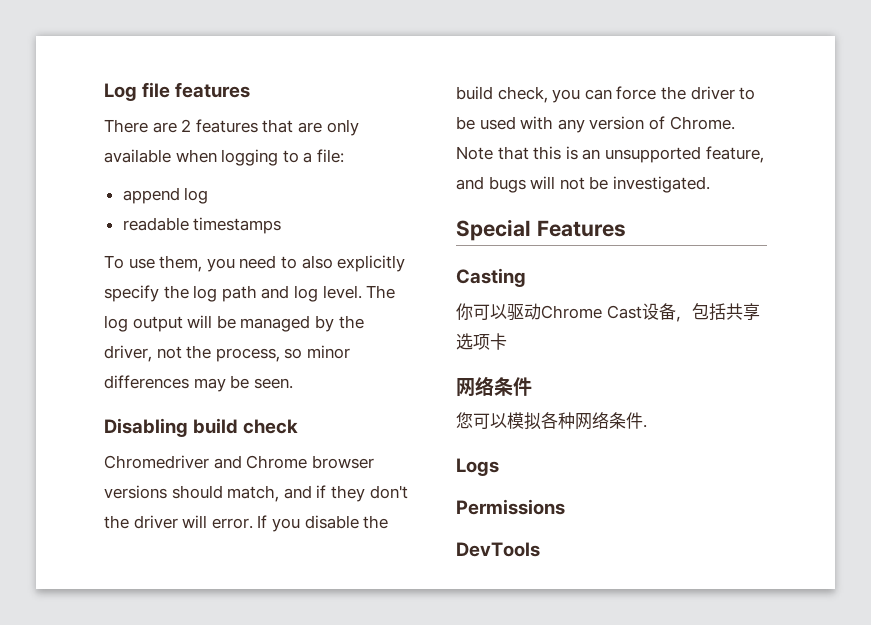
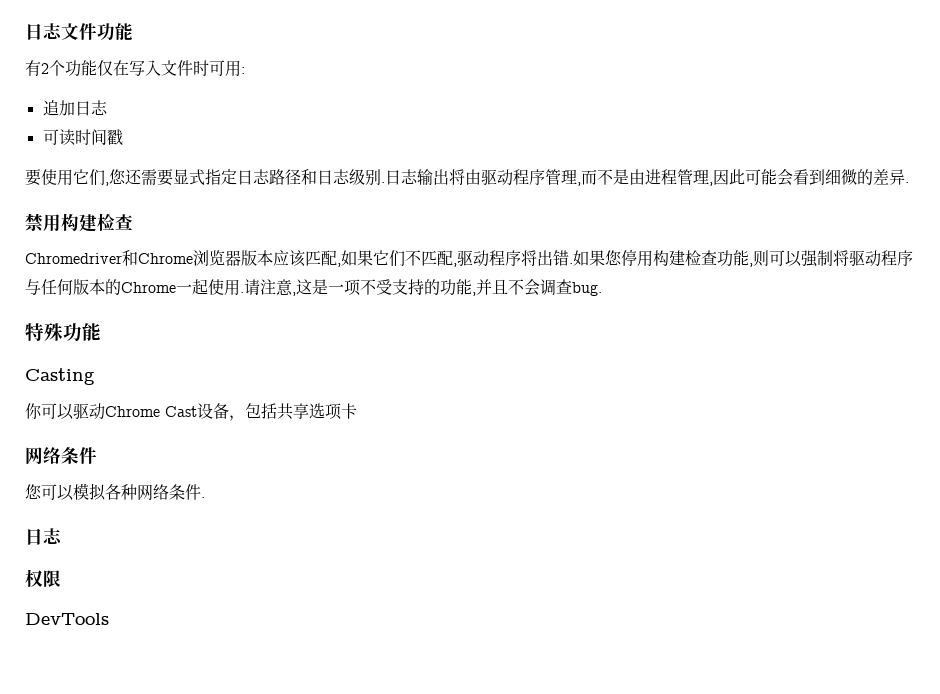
[104,82,251,101] [104,119,359,136] [104,149,344,166] [122,187,209,204] [122,217,282,234] [104,255,406,272] [104,285,396,302] [104,315,364,332] [104,345,350,362] [104,375,293,392] [104,418,299,437] [104,455,374,469] [104,485,408,502] [104,515,389,532] [456,86,756,103] [456,116,735,133] [456,146,764,163] [456,176,710,193] [456,219,626,241] Log file features // There are 2 features that are only available when logging to a file: // append log // readable timestamps // To use them, you need to also explicitly specify the log path and log level. The log output will be managed by the driver, not the process, so minor differences may be seen. // Disabling build check // Chromedriver and Chrome browser versions should match, and if they don't the driver will error. If you disable the build check, you can force the driver to be used with any version of Chrome. Note that this is an unsupported feature, and bugs will not be investigated. // Special Features -> [25,23,133,40] [25,60,245,77] [42,100,108,116] [42,129,123,146] [25,169,909,186] [25,213,133,232] [25,249,913,267] [25,279,602,296] [25,323,101,341] 日志文件功能 // 有2个功能仅在写入文件时可用: // 追加日志 // 可读时间戳 // 要使用它们,您还需要显式指定日志路径和日志级别.日志输出将由驱动程序管理,而不是由进程管理,因此可能会看到细微的差异. // 禁用构建检查 // Chromedriver和Chrome浏览器版本应该匹配,如果它们不匹配,驱动程序将出错.如果您停用构建检查功能,则可以强制将驱动程序与任何版本的Chrome一起使用.请注意,这是一项不受支持的功能,并且不会调查bug. // 特殊功能
[456,458,499,476] [456,499,565,515] Logs // Permissions -> [25,528,62,545] [25,569,61,587] 日志 // 权限

